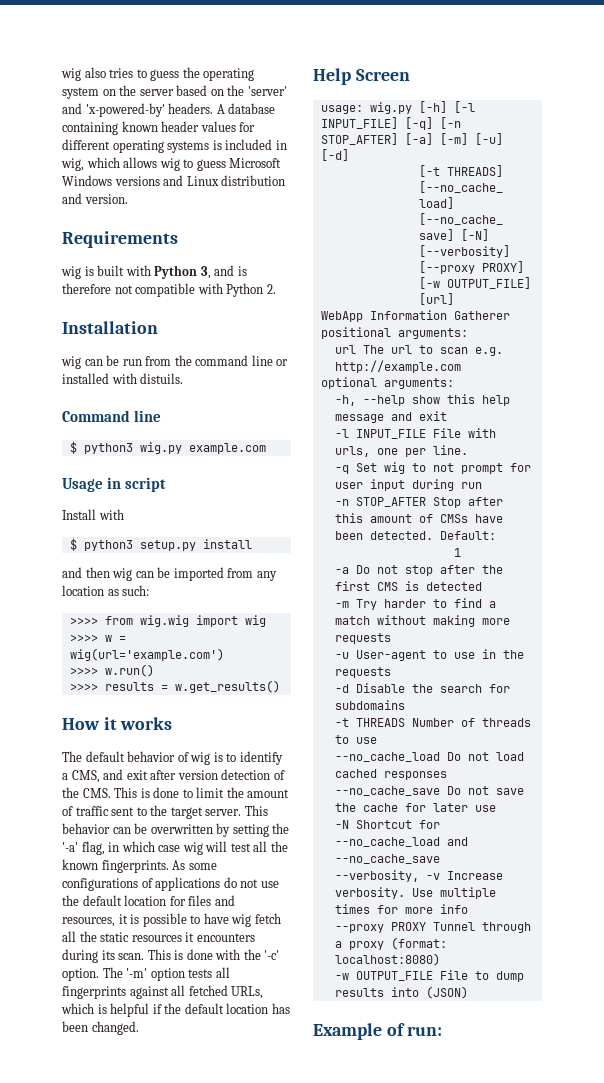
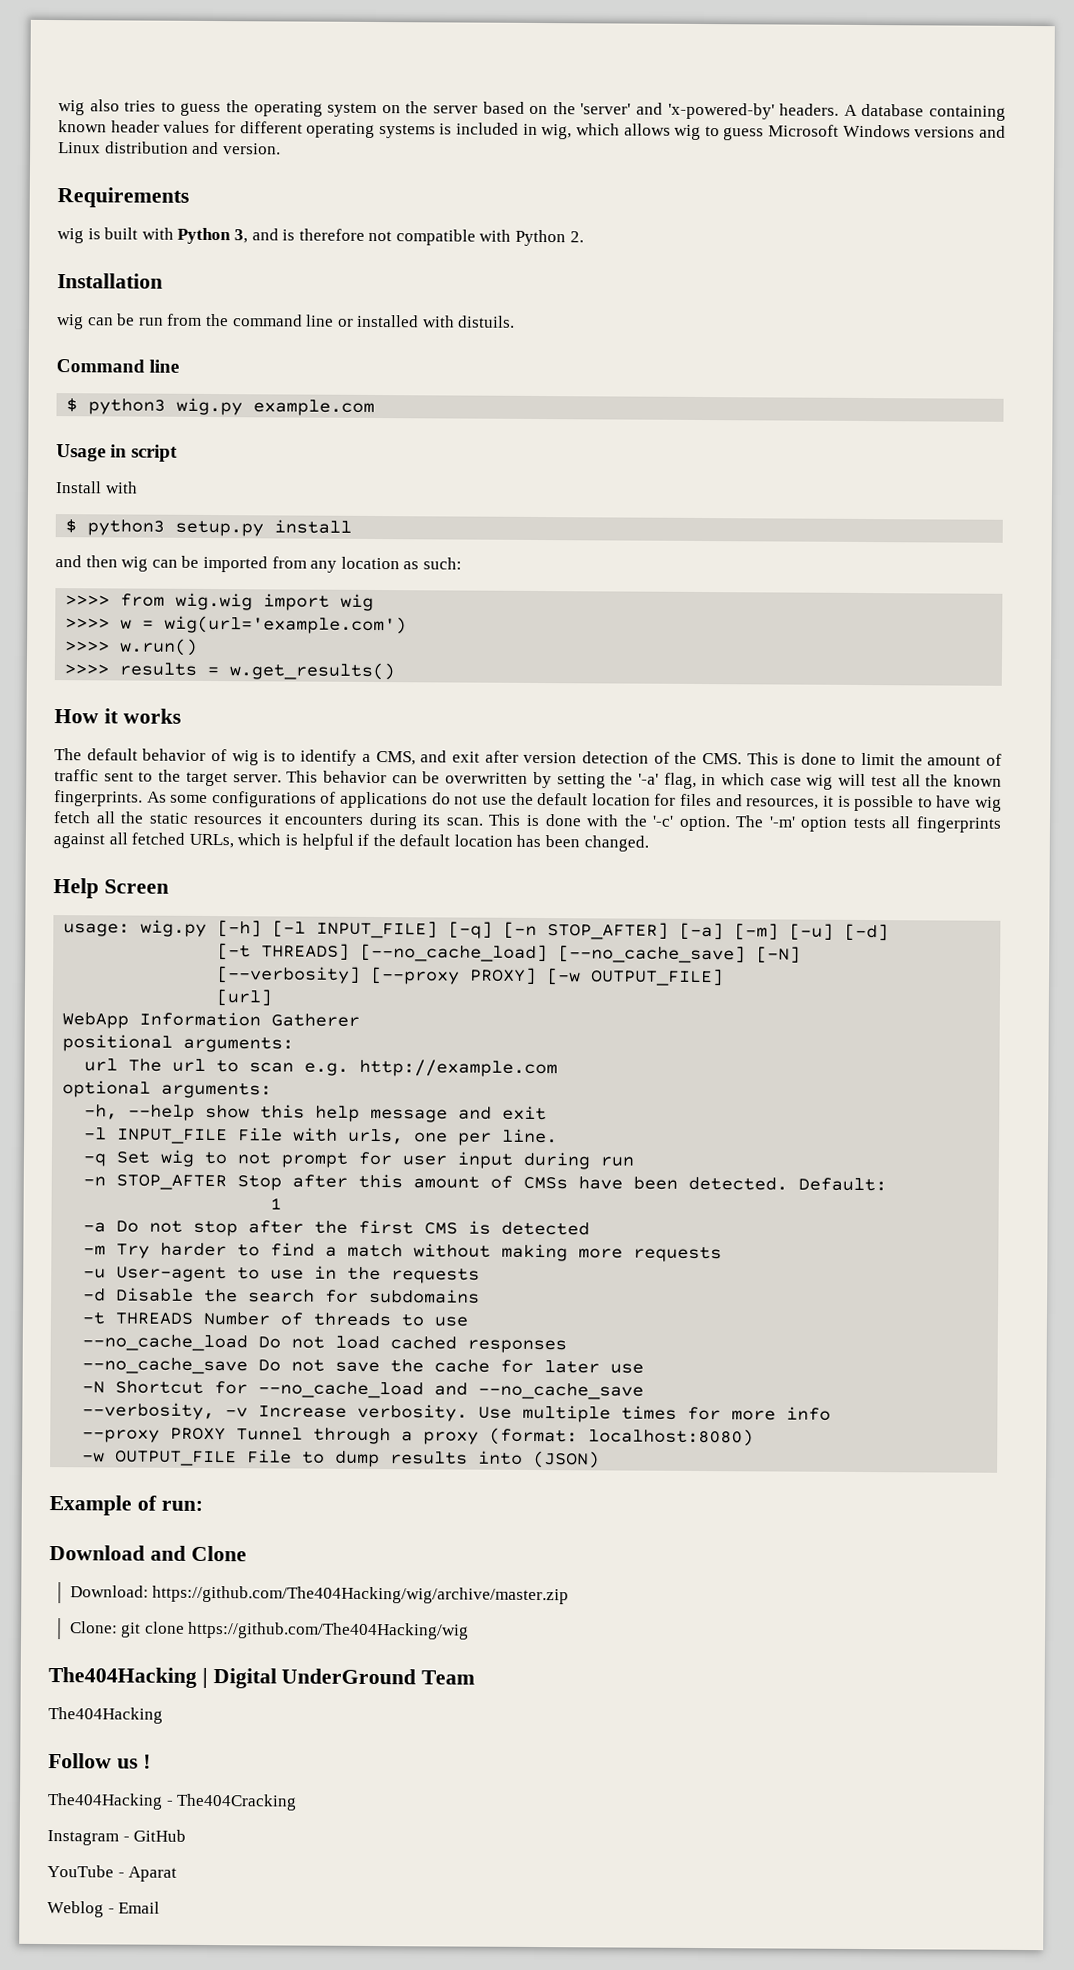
(443, 1031) none -> [49,1545,247,1562] [69,1585,570,1605] [69,1621,470,1640] [48,1667,476,1689] [48,1707,163,1724] [48,1753,151,1769] [47,1793,298,1811] [47,1829,187,1846] [47,1865,178,1882] [47,1901,161,1918] // Download and Clone // Download: https://github.com/The404Hacking/wig/archive/master.zip // Clone: git clone https://github.com/The404Hacking/wig // The404Hacking | Digital UnderGround Team // The404Hacking // Follow us ! // The404Hacking - The404Cracking // Instagram - GitHub // YouTube - Aparat // Weblog - Email

